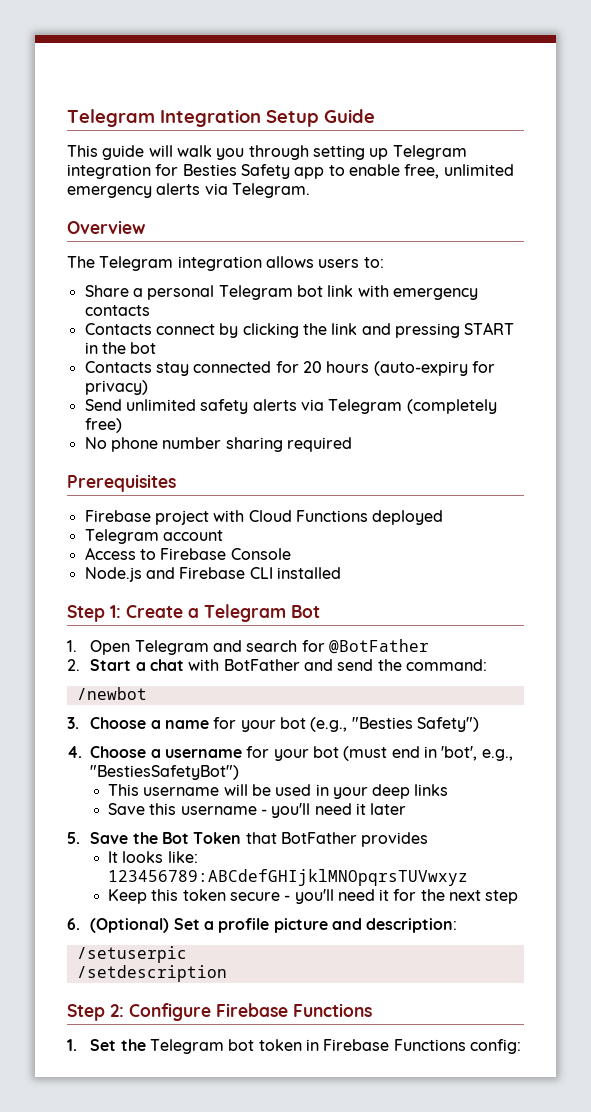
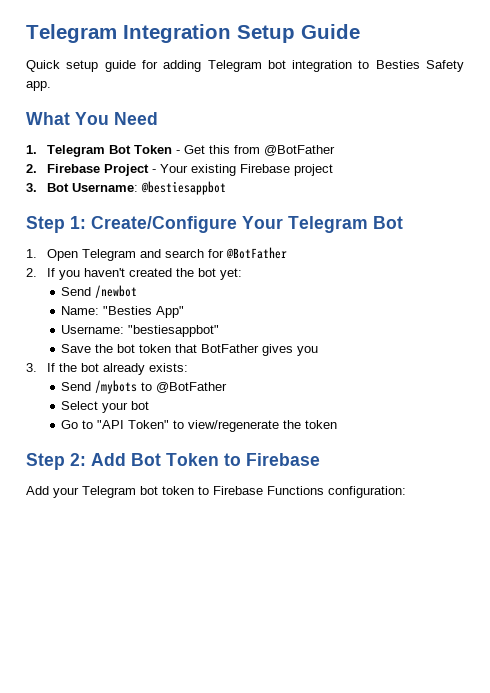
[67,145,467,160] [67,164,514,179] [67,183,310,198] [67,220,145,234] [67,256,384,271] [84,285,478,300] [84,305,150,316] [84,322,515,338] [84,342,157,354] [84,361,495,376] [84,380,148,395] [84,399,497,414] [84,418,122,433] [84,437,352,452] [67,474,176,492] [84,510,444,525] [84,529,223,544] [84,547,291,560] [84,567,341,582] This guide will walk you through setting up Telegram integration for Besties Safety app to enable free, unlimited emergency alerts via Telegram. // Overview // The Telegram integration allows users to: // Share a personal Telegram bot link with emergency contacts // Contacts connect by clicking the link and pressing START in the bot // Contacts stay connected for 20 hours (auto-expiry for privacy) // Send unlimited safety alerts via Telegram (completely free) // No phone number sharing required // Prerequisites // Firebase project with Cloud Functions deployed // Telegram account // Access to Firebase Console // Node.js and Firebase CLI installed -> [26,60,465,72] [26,81,51,91] [26,112,158,125] [26,145,336,157] [26,164,334,176] [26,181,227,195] Quick setup guide for adding Telegram bot integration to Besties Safety app. // What You Need // 1. Telegram Bot Token - Get this from @BotFather // 2. Firebase Project - Your existing Firebase project // 3. Bot Username: @bestiesappbot
[126,605,199,618] Create a -> [91,216,283,233] Create/Configure Your
[90,659,487,671] [76,687,147,700] [67,717,479,732] [67,746,513,761] [90,765,240,780] [107,784,449,799] [107,803,407,818] [67,832,429,847] [107,851,198,863] [107,869,468,886] [107,889,519,904] [67,918,458,933] [76,946,187,963] [76,965,227,982] [67,1003,372,1021] [67,1039,146,1051] Start a chat with BotFather and send the command: // /newbot // 3. Choose a name for your bot (e.g., "Besties Safety") // 4. Choose a username for your bot (must end in 'bot', e.g., "BestiesSafetyBot") // This username will be used in your deep links // Save this username - you'll need it later // 5. Save the Bot Token that BotFather provides // It looks like: 123456789:ABCdefGHIjklMNOpqrsTUVwxyz // Keep this token secure - you'll need it for the next step // 6. (Optional) Set a profile picture and description: // /setuserpic // /setdescription // Step 2: Configure Firebase Functions // 1. Set the -> [47,268,243,280] [61,285,138,298] [61,306,185,318] [61,325,220,337] [61,344,319,356] [26,363,189,375] [61,380,228,394] [61,401,150,413] [61,420,338,432] [26,453,320,470] [26,486,79,498] If you haven't created the bot yet: // Send /newbot // Name: "Besties App" // Username: "bestiesappbot" // Save the bot token that BotFather gives you // 3. If the bot already exists: // Send /mybots to @BotFather // Select your bot // Go to "API Token" to view/regenerate the token // Step 2: Add Bot Token to Firebase // Add your
[305,1039,521,1054] in Firebase Functions config: -> [198,486,406,498] to Firebase Functions configuration:

